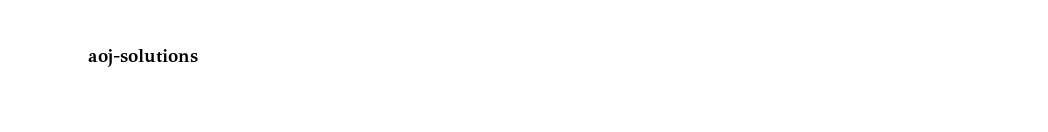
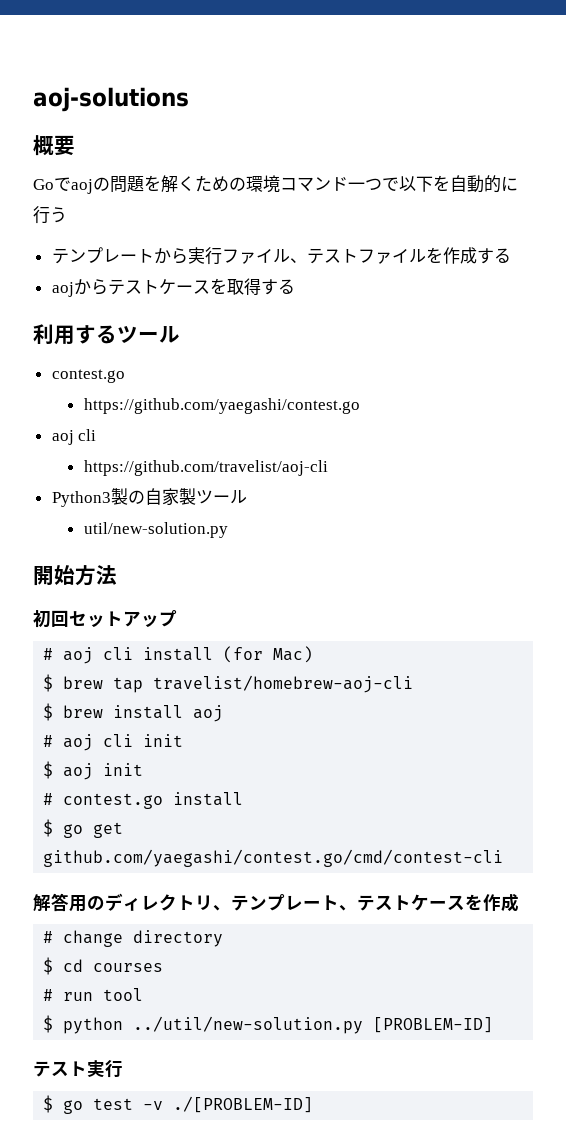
(198, 58) none -> [33,135,75,156] [33,175,518,194] [33,206,67,224] [51,247,511,265] [51,278,295,297] [33,324,180,345] [51,369,125,383] [83,398,360,414] [51,429,97,445] [83,460,328,476] [51,488,247,507] [83,522,228,538] [33,565,117,586] [33,610,177,628] [43,646,314,664] [43,674,414,693] [43,703,224,722] [43,734,184,751] [43,761,144,780] [43,792,244,809] [43,819,124,838] [43,849,504,867] [33,893,519,912] [43,930,224,947] [43,957,164,975] [43,988,144,1001] [43,1015,494,1034] [33,1060,123,1078] [43,1095,314,1114] // 概要 // Goでaojの問題を解くための環境コマンド一つで以下を自動的に行う // テンプレートから実行ファイル、テストファイルを作成する // aojからテストケースを取得する // 利用するツール // contest.go // https://github.com/yaegashi/contest.go // aoj cli // https://github.com/travelist/aoj-cli // Python3製の自家製ツール // util/new-solution.py // 開始方法 // 初回セットアップ // # aoj cli install (for Mac) // $ brew tap travelist/homebrew-aoj-cli // $ brew install aoj // # aoj cli init // $ aoj init // # contest.go install // $ go get github.com/yaegashi/contest.go/cmd/contest-cli // 解答用のディレクトリ、テンプレート、テストケースを作成 // # change directory // $ cd courses // # run tool // $ python ../util/new-solution.py [PROBLEM-ID] // テスト実行 // $ go test -v ./[PROBLEM-ID]

